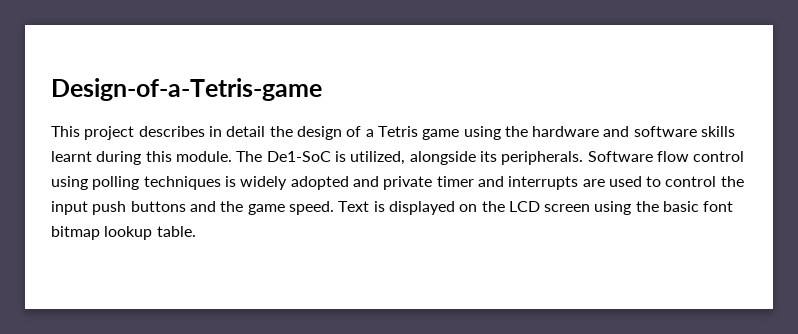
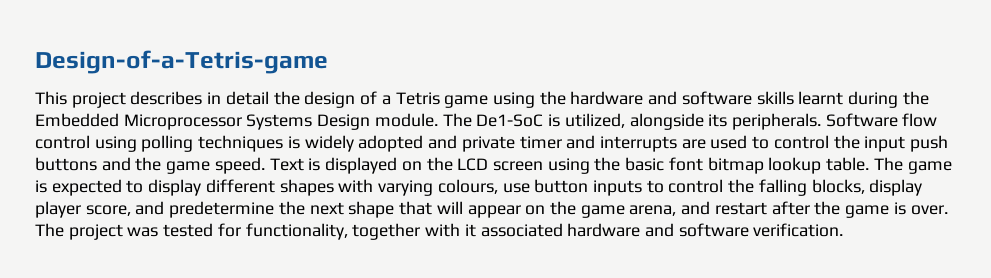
[145,151,172,162] this -> [902,91,929,105] [35,113,371,130] the Embedded Microprocessor Systems Design
(196, 231) none -> [873,157,952,174] [35,179,923,196] [35,201,948,218] [35,223,844,240] The game is expected to display different shapes with varying colours, use button inputs to control the falling blocks, display player score, and predetermine the next shape that will appear on the game arena, and restart after the game is over. The project was tested for functionality, together with it associated hardware and software verification.

